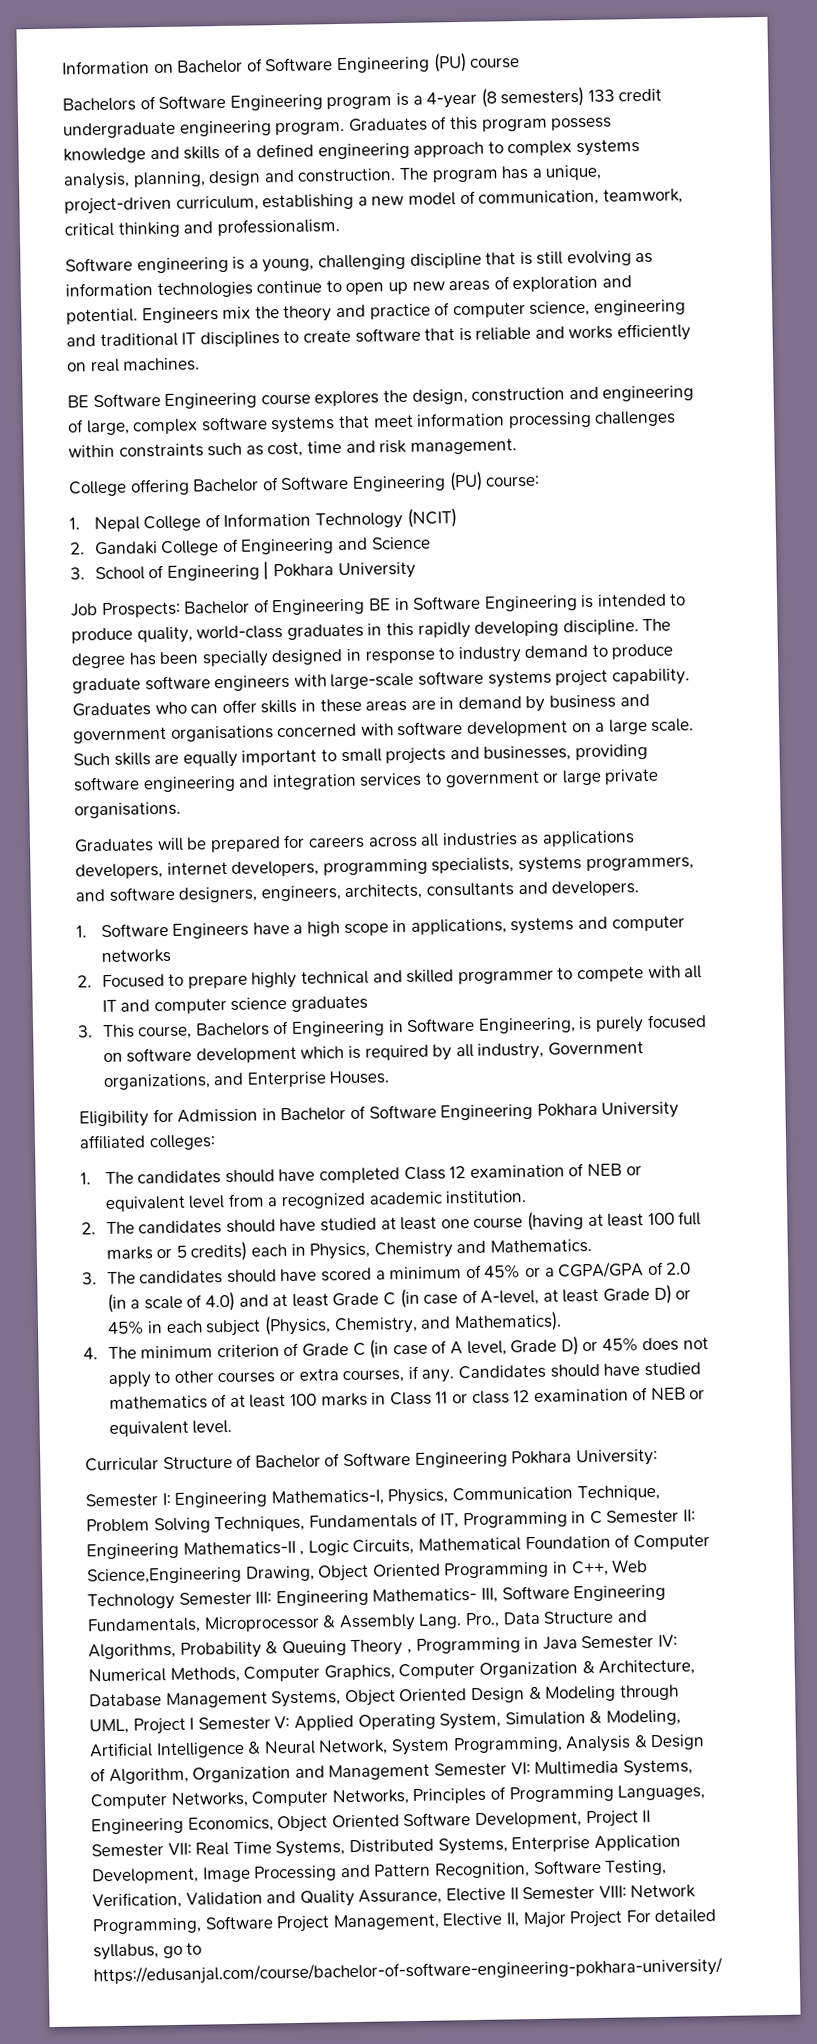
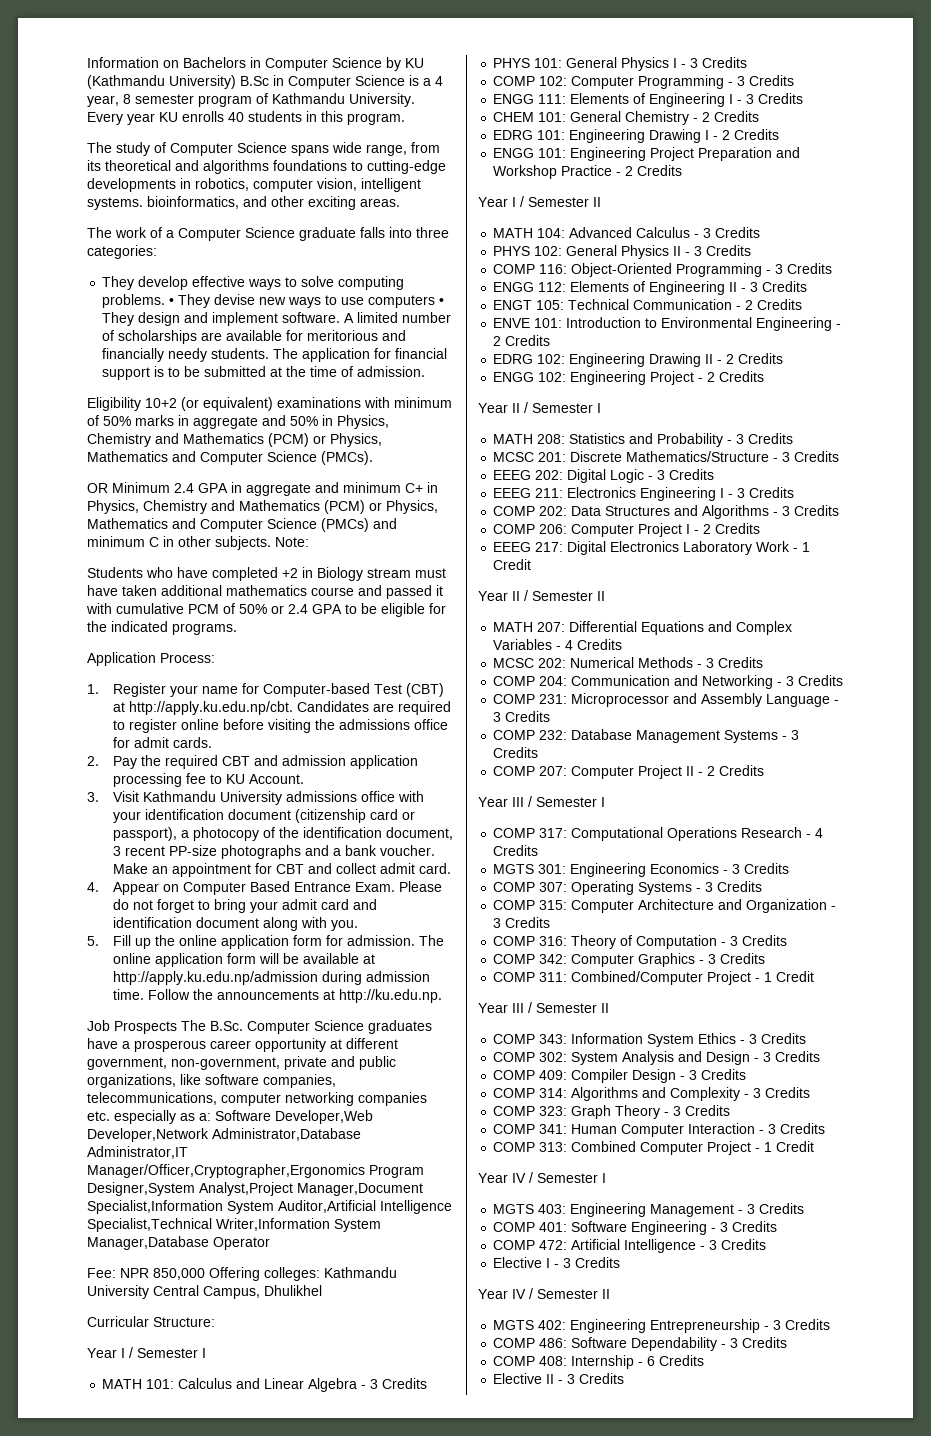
[177,52,521,74] [62,86,663,112] [63,116,613,139] [63,139,640,164] [63,164,603,190] [64,188,683,215] [64,218,340,238] [65,250,654,274] [65,275,632,299] [66,299,686,325] [66,323,692,348] [67,357,201,373] [67,385,695,409] [67,410,677,436] [68,438,517,458] [68,471,541,497] [69,508,457,533] [70,536,431,557] [70,561,416,581] [71,593,687,619] [71,618,672,644] [71,643,675,669] [72,668,690,694] [72,693,650,717] [73,718,695,744] [73,744,648,768] [73,768,660,793] [74,801,181,819] [74,830,635,853] [75,856,694,880] [75,880,640,903] [76,915,685,939] [100,948,171,964] [77,965,703,989] [101,995,368,1015] [78,1014,707,1040] [102,1041,644,1064] [102,1070,391,1091] [79,1101,680,1128] [79,1134,216,1151] [80,1163,642,1185] [104,1190,528,1213] [81,1211,702,1235] [105,1238,592,1262] [82,1261,692,1285] [106,1284,692,1314] [106,1311,562,1337] [83,1336,710,1360] [107,1362,701,1389] [108,1387,706,1411] [108,1419,233,1438] [85,1448,658,1472] [85,1484,660,1508] [86,1509,696,1534] [86,1534,710,1560] [87,1559,649,1585] [87,1584,667,1611] [87,1610,647,1635] [88,1634,678,1660] [88,1659,696,1684] [89,1684,679,1709] [89,1709,681,1735] [89,1734,706,1759] [90,1759,693,1785] [90,1784,706,1810] [91,1810,652,1835] [91,1834,681,1858] [92,1859,668,1885] [92,1884,697,1910] [92,1909,717,1935] [93,1942,203,1961] [93,1956,723,1986] Bachelor of Software Engineering (PU) course // Bachelors of Software Engineering program is a 4-year (8 semesters) 133 credit undergraduate engineering program. Graduates of this program possess knowledge and skills of a defined engineering approach to complex systems analysis, planning, design and construction. The program has a unique, project-driven curriculum, establishing a new model of communication, teamwork, critical thinking and professionalism. // Software engineering is a young, challenging discipline that is still evolving as information technologies continue to open up new areas of exploration and potential. Engineers mix the theory and practice of computer science, engineering and traditional IT disciplines to create software that is reliable and works efficiently on real machines. // BE Software Engineering course explores the design, construction and engineering of large, complex software systems that meet information processing challenges within constraints such as cost, time and risk management. // College offering Bachelor of Software Engineering (PU) course: // 1. Nepal College of Information Technology (NCIT) // 2. Gandaki College of Engineering and Science // 3. School of Engineering | Pokhara University // Job Prospects: Bachelor of Engineering BE in Software Engineering is intended to produce quality, world-class graduates in this rapidly developing discipline. The degree has been specially designed in response to industry demand to produce graduate software engineers with large-scale software systems project capability. Graduates who can offer skills in these areas are in demand by business and government organisations concerned with software development on a large scale. Such skills are equally important to small projects and businesses, providing software engineering and integration services to government or large private organisations. // Graduates will be prepared for careers across all industries as applications developers, internet developers, programming specialists, systems programmers, and software designers, engineers, architects, consultants and developers. // 1. Software Engineers have a high scope in applications, systems and computer networks // 2. Focused to prepare highly technical and skilled programmer to compete with all IT and computer science graduates // 3. This course, Bachelors of Engineering in Software Engineering, is purely focused on software development which is required by all industry, Government organizations, and Enterprise Houses. // Eligibility for Admission in Bachelor of Software Engineering Pokhara University affiliated colleges: // 1. The candidates should have completed Class 12 examination of NEB or equivalent level from a recognized academic institution. // 2. The candidates should have studied at least one course (having at least 100 full marks or 5 credits) each in Physics, Chemistry and Mathematics. // 3. The candidates should have scored a minimum of 45% or a CGPA/GPA of 2.0 (in a scale of 4.0) and at least Grade C (in case of A-level, at least Grade D) or 45% in each subject (Physics, Chemistry, and Mathematics). // 4. The minimum criterion of Grade C (in case of A level, Grade D) or 45% does not apply to other courses or extra courses, if any. Candidates should have studied mathematics of at least 100 marks in Class 11 or class 12 examination of NEB or equivalent level. // Curricular Structure of Bachelor of Software Engineering Pokhara University: // Semester I: Engineering Mathematics-I, Physics, Communication Technique, Problem Solving Techniques, Fundamentals of IT, Programming in C Semester II: Engineering Mathematics-II , Logic Circuits, Mathematical Foundation of Computer Science,Engineering Drawing, Object Oriented Programming in C++, Web Technology Semester III: Engineering Mathematics- III, Software Engineering Fundamentals, Microprocessor & Assembly Lang. Pro., Data Structure and Algorithms, Probability & Queuing Theory , Programming in Java Semester IV: Numerical Methods, Computer Graphics, Computer Organization & Architecture, Database Management Systems, Object Oriented Design & Modeling through UML, Project I Semester V: Applied Operating System, Simulation & Modeling, Artificial Intelligence & Neural Network, System Programming, Analysis & Design of Algorithm, Organization and Management Semester VI: Multimedia Systems, Computer Networks, Computer Networks, Principles of Programming Languages, Engineering Economics, Object Oriented Software Development, Project II Semester VII: Real Time Systems, Distributed Systems, Enterprise Application Development, Image Processing and Pattern Recognition, Software Testing, Verification, Validation and Quality Assurance, Elective II Semester VIII: Network Programming, Software Project Management, Elective II, Major Project For detailed syllabus, go to https://edusanjal.com/course/bachelor-of-software-engineering-pokhara-university/ -> [183,57,424,71] [87,75,443,89] [87,93,415,107] [87,111,405,125] [87,142,440,156] [87,160,446,174] [87,178,421,192] [87,196,400,210] [87,227,449,241] [87,245,157,259] [102,276,405,290] [102,294,445,308] [102,312,452,326] [102,330,407,344] [102,348,448,362] [102,366,426,380] [87,397,452,411] [87,415,389,429] [87,433,382,447] [87,451,373,465] [87,482,438,496] [87,500,438,514] [87,518,397,532] [87,536,309,550] [87,567,446,581] [87,585,443,599] [86,603,446,617] [87,621,237,635] [87,652,215,666] [87,683,444,697] [112,701,451,715] [112,719,448,733] [112,737,212,748] [87,755,418,769] [112,773,304,787] [87,791,424,805] [112,809,415,823] [112,827,453,841] [112,845,435,859] [112,863,451,877] [87,881,442,895] [112,899,377,913] [112,917,358,931] [87,935,444,949] [112,953,375,967] [112,971,430,985] [112,989,442,1003] [87,1020,432,1034] [87,1038,398,1052] [87,1056,396,1070] [87,1074,336,1088] [87,1092,427,1106] [87,1110,373,1124] [87,1128,361,1142] [87,1146,188,1159] [87,1164,424,1178] [87,1182,423,1196] [87,1200,452,1214] [87,1218,381,1232] [87,1236,270,1250] [87,1267,397,1281] [87,1285,322,1299] [87,1316,215,1327] [87,1347,206,1358] [102,1378,428,1392] [493,57,748,71] [493,75,795,89] [493,93,804,107] [493,111,760,125] [493,129,780,143] [493,147,801,161] [493,165,683,179] [478,196,601,207] [493,227,761,238] [493,245,752,259] [493,263,833,277] [493,281,808,295] [493,299,803,310] [493,317,842,331] [493,335,551,346] [493,353,784,367] [493,371,765,385] [478,402,601,413] [493,433,794,447] [493,451,840,462] [493,469,715,483] [493,487,795,501] [493,505,840,519] [493,523,761,537] [493,541,811,555] [493,559,532,570] [478,590,605,601] [493,621,793,635] [493,639,623,650] [493,657,764,668] [493,675,844,689] [493,693,840,707] [493,711,551,722] [493,729,800,743] [493,747,539,758] [493,765,765,779] [478,796,605,807] [493,827,824,841] [493,845,539,856] [493,863,790,877] [493,881,763,895] [493,899,837,913] [493,917,551,928] [493,935,788,949] [493,953,766,967] [493,971,815,985] [478,1002,609,1013] [493,1033,807,1047] [493,1051,821,1065] [493,1069,747,1083] [493,1087,811,1101] [493,1105,731,1119] [493,1123,826,1137] [493,1141,815,1155] [478,1172,606,1183] [493,1203,805,1217] [493,1221,778,1235] [493,1239,767,1253] [493,1257,621,1268] [478,1288,610,1299] [493,1319,831,1333] [493,1337,788,1351] [493,1355,705,1369] [493,1373,625,1384] Bachelors in Computer Science by KU (Kathmandu University) B.Sc in Computer Science is a 4 year, 8 semester program of Kathmandu University. Every year KU enrolls 40 students in this program. // The study of Computer Science spans wide range, from its theoretical and algorithms foundations to cutting-edge developments in robotics, computer vision, intelligent systems. bioinformatics, and other exciting areas. // The work of a Computer Science graduate falls into three categories: // They develop effective ways to solve computing problems. • They devise new ways to use computers • They design and implement software. A limited number of scholarships are available for meritorious and financially needy students. The application for financial support is to be submitted at the time of admission. // Eligibility 10+2 (or equivalent) examinations with minimum of 50% marks in aggregate and 50% in Physics, Chemistry and Mathematics (PCM) or Physics, Mathematics and Computer Science (PMCs). // OR Minimum 2.4 GPA in aggregate and minimum C+ in Physics, Chemistry and Mathematics (PCM) or Physics, Mathematics and Computer Science (PMCs) and minimum C in other subjects. Note: // Students who have completed +2 in Biology stream must have taken additional mathematics course and passed it with cumulative PCM of 50% or 2.4 GPA to be eligible for the indicated programs. // Application Process: // 1. Register your name for Computer-based Test (CBT) at http://apply.ku.edu.np/cbt. Candidates are required to register online before visiting the admissions office for admit cards. // 2. Pay the required CBT and admission application processing fee to KU Account. // 3. Visit Kathmandu University admissions office with your identification document (citizenship card or passport), a photocopy of the identification document, 3 recent PP-size photographs and a bank voucher. Make an appointment for CBT and collect admit card. // 4. Appear on Computer Based Entrance Exam. Please do not forget to bring your admit card and identification document along with you. // 5. Fill up the online application form for admission. The online application form will be available at http://apply.ku.edu.np/admission during admission time. Follow the announcements at http://ku.edu.np. // Job Prospects The B.Sc. Computer Science graduates have a prosperous career opportunity at different government, non-government, private and public organizations, like software companies, telecommunications, computer networking companies etc. especially as a: Software Developer,Web Developer,Network Administrator,Database Administrator,IT Manager/Officer,Cryptographer,Ergonomics Program Designer,System Analyst,Project Manager,Document Specialist,Information System Auditor,Artificial Intelligence Specialist,Technical Writer,Information System Manager,Database Operator // Fee: NPR 850,000 Offering colleges: Kathmandu University Central Campus, Dhulikhel // Curricular Structure: // Year I / Semester I // MATH 101: Calculus and Linear Algebra - 3 Credits // PHYS 101: General Physics I - 3 Credits // COMP 102: Computer Programming - 3 Credits // ENGG 111: Elements of Engineering I - 3 Credits // CHEM 101: General Chemistry - 2 Credits // EDRG 101: Engineering Drawing I - 2 Credits // ENGG 101: Engineering Project Preparation and Workshop Practice - 2 Credits // Year I / Semester II // MATH 104: Advanced Calculus - 3 Credits // PHYS 102: General Physics II - 3 Credits // COMP 116: Object-Oriented Programming - 3 Credits // ENGG 112: Elements of Engineering II - 3 Credits // ENGT 105: Technical Communication - 2 Credits // ENVE 101: Introduction to Environmental Engineering - 2 Credits // EDRG 102: Engineering Drawing II - 2 Credits // ENGG 102: Engineering Project - 2 Credits // Year II / Semester I // MATH 208: Statistics and Probability - 3 Credits // MCSC 201: Discrete Mathematics/Structure - 3 Credits // EEEG 202: Digital Logic - 3 Credits // EEEG 211: Electronics Engineering I - 3 Credits // COMP 202: Data Structures and Algorithms - 3 Credits // COMP 206: Computer Project I - 2 Credits // EEEG 217: Digital Electronics Laboratory Work - 1 Credit // Year II / Semester II // MATH 207: Differential Equations and Complex Variables - 4 Credits // MCSC 202: Numerical Methods - 3 Credits // COMP 204: Communication and Networking - 3 Credits // COMP 231: Microprocessor and Assembly Language - 3 Credits // COMP 232: Database Management Systems - 3 Credits // COMP 207: Computer Project II - 2 Credits // Year III / Semester I // COMP 317: Computational Operations Research - 4 Credits // MGTS 301: Engineering Economics - 3 Credits // COMP 307: Operating Systems - 3 Credits // COMP 315: Computer Architecture and Organization - 3 Credits // COMP 316: Theory of Computation - 3 Credits // COMP 342: Computer Graphics - 3 Credits // COMP 311: Combined/Computer Project - 1 Credit // Year III / Semester II // COMP 343: Information System Ethics - 3 Credits // COMP 302: System Analysis and Design - 3 Credits // COMP 409: Compiler Design - 3 Credits // COMP 314: Algorithms and Complexity - 3 Credits // COMP 323: Graph Theory - 3 Credits // COMP 341: Human Computer Interaction - 3 Credits // COMP 313: Combined Computer Project - 1 Credit // Year IV / Semester I // MGTS 403: Engineering Management - 3 Credits // COMP 401: Software Engineering - 3 Credits // COMP 472: Artificial Intelligence - 3 Credits // Elective I - 3 Credits // Year IV / Semester II // MGTS 402: Engineering Entrepreneurship - 3 Credits // COMP 486: Software Dependability - 3 Credits // COMP 408: Internship - 6 Credits // Elective II - 3 Credits

